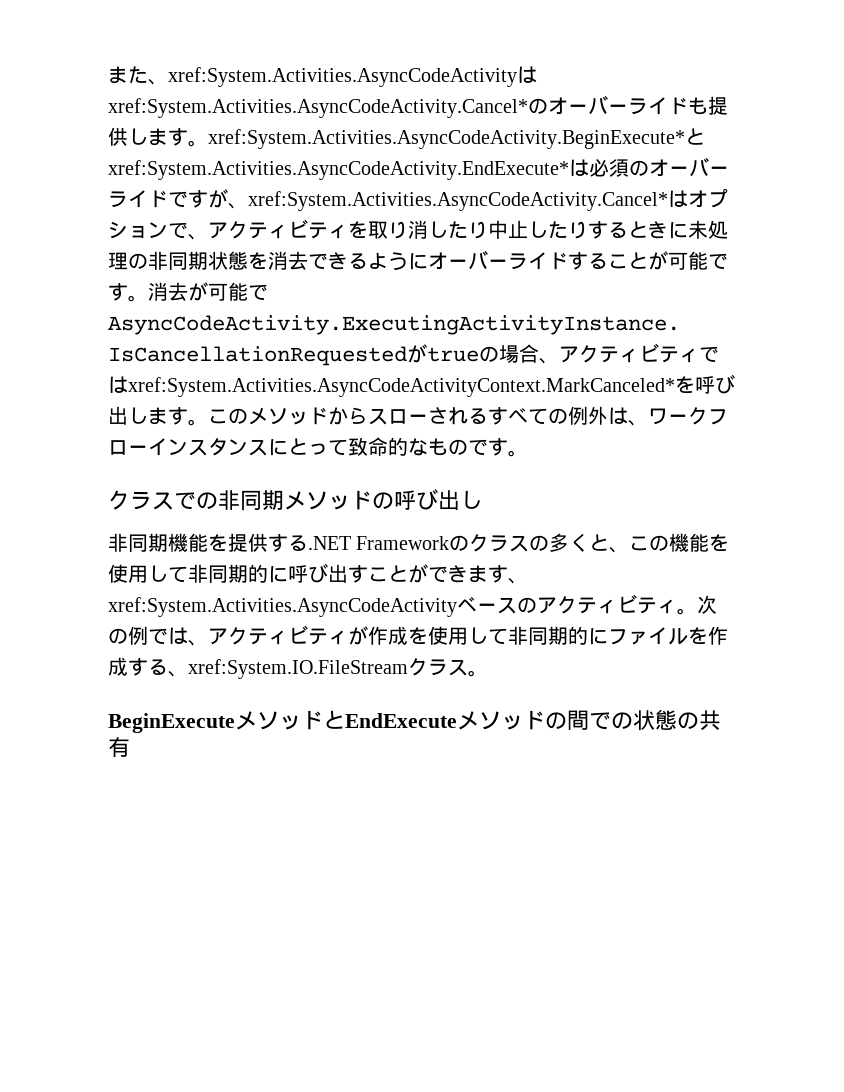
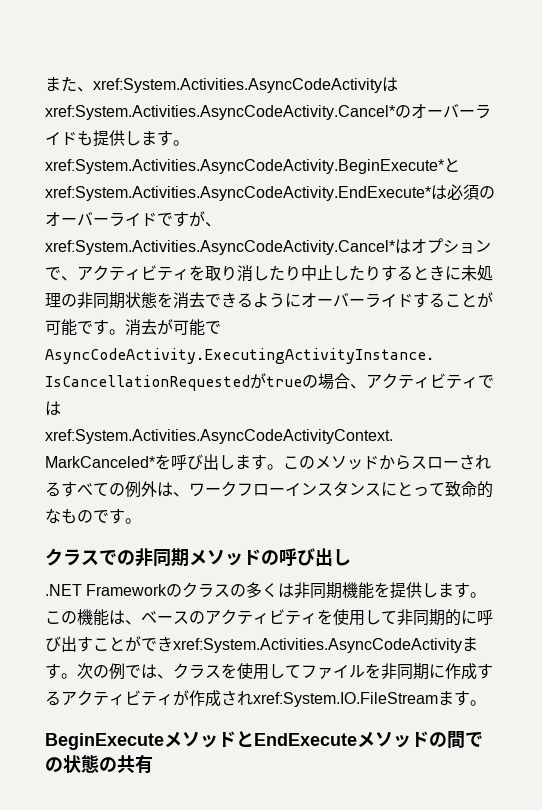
[108,533,308,552] 非同期機能を提供する -> (351, 557) none
[589,533,710,553] と、この機能 -> [278,582,487,599] [45,609,317,626] は非同期機能を提供します。この機能は、ベースのアクティビティ
[468,565,528,584] [108,594,717,617] [108,626,208,646] ます、xref:System.Activities.AsyncCodeActivityベースのアクティビティ。次の例では、 -> [173,637,478,653] [45,663,493,680] [45,691,61,706] xref:System.Activities.AsyncCodeActivityます。次の例では、クラスを使用してファイルを非同期に作成する
[408,626,728,645] [108,657,468,679] を使用して非同期的にファイルを作成する、xref:System.IO.FileStreamクラス -> [221,690,470,707] されxref:System.IO.FileStreamます

